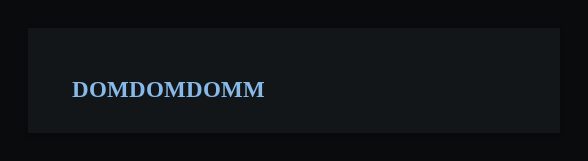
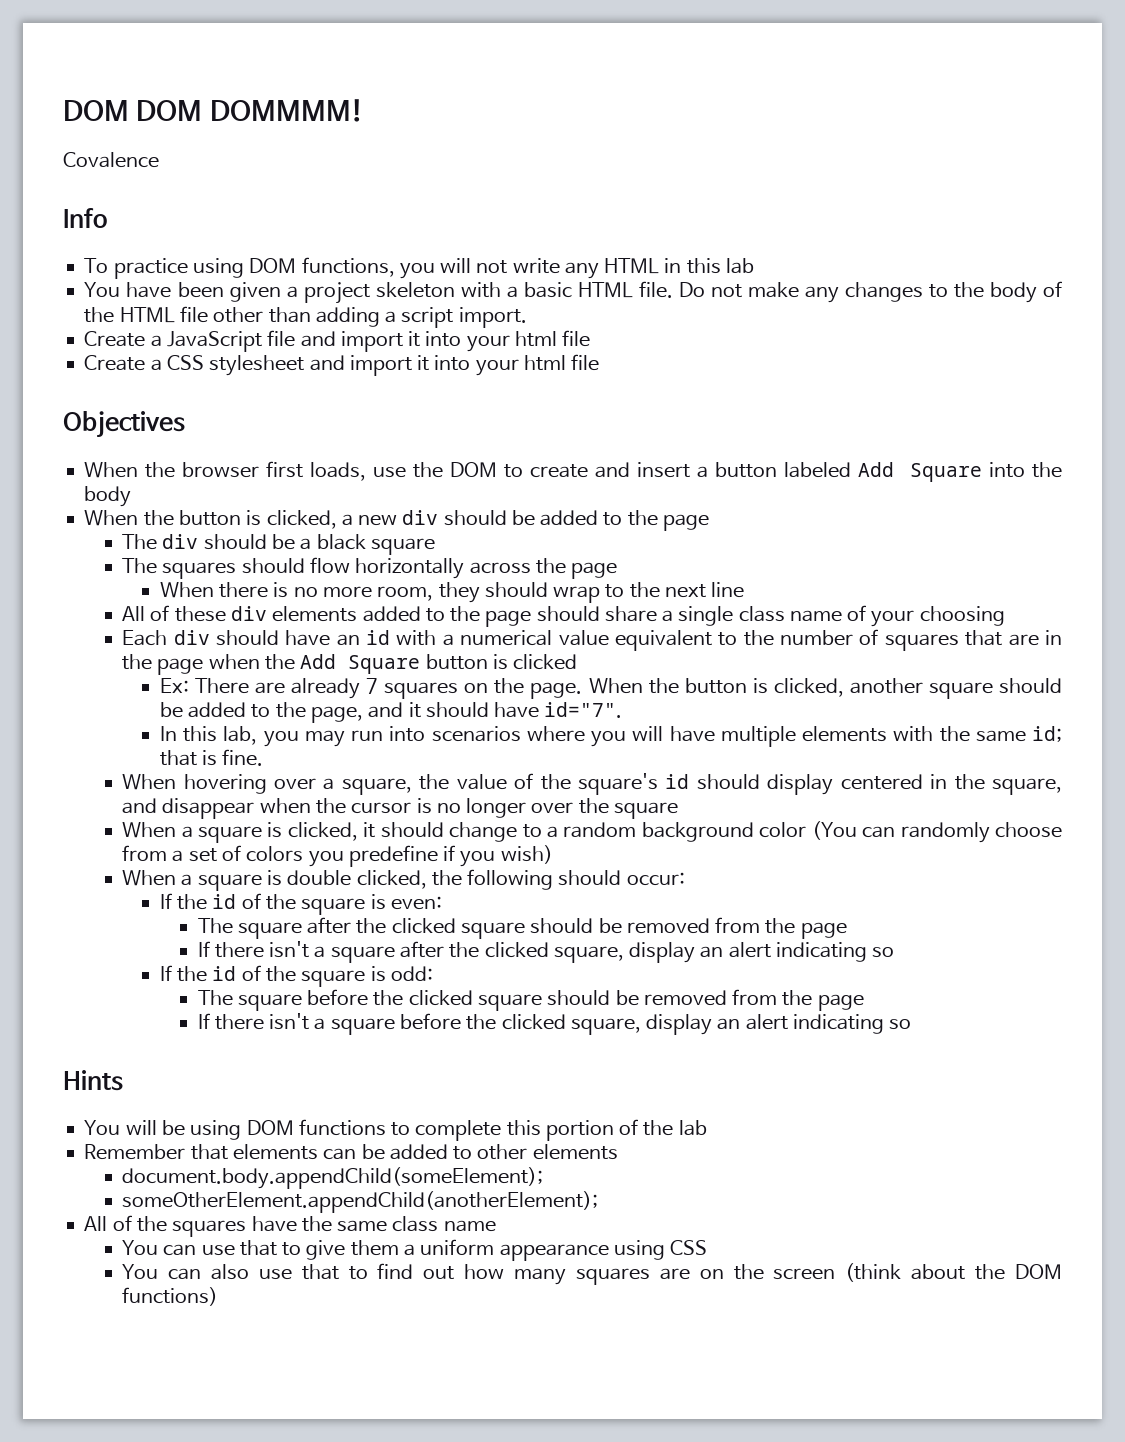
[72,82,265,97] DOMDOMDOMM -> [63,99,363,122] [63,152,159,168] [63,208,107,228] [84,257,754,279] [84,281,1062,304] [84,306,527,328] [84,330,591,352] [84,354,600,376] [63,411,185,438] [84,461,1063,482] [84,486,132,507] [84,510,709,531] [122,534,435,555] [122,557,618,579] [159,582,745,603] [122,605,1005,627] [122,629,1062,651] [122,654,578,675] [159,678,1062,699] [159,702,623,723] [159,726,1062,747] [159,749,264,766] [122,773,1062,795] [122,798,678,819] [122,821,1062,843] [122,845,553,867] [122,869,685,891] [159,893,442,915] [197,917,847,939] [197,941,895,963] [159,965,433,987] [197,989,864,1011] [197,1013,912,1035] [63,1070,123,1091] [84,1119,707,1141] [84,1144,618,1160] [122,1167,544,1189] [122,1191,599,1213] [84,1215,496,1237] [122,1239,708,1261] [122,1263,1062,1285] [122,1287,219,1306] DOM DOM DOMMMM! // Covalence // Info // To practice using DOM functions, you will not write any HTML in this lab // You have been given a project skeleton with a basic HTML file. Do not make any changes to the body of the HTML file other than adding a script import. // Create a JavaScript file and import it into your html file // Create a CSS stylesheet and import it into your html file // Objectives // When the browser first loads, use the DOM to create and insert a button labeled Add Square into the body // When the button is clicked, a new div should be added to the page // The div should be a black square // The squares should flow horizontally across the page // When there is no more room, they should wrap to the next line // All of these div elements added to the page should share a single class name of your choosing // Each div should have an id with a numerical value equivalent to the number of squares that are in the page when the Add Square button is clicked // Ex: There are already 7 squares on the page. When the button is clicked, another square should be added to the page, and it should have id="7". // In this lab, you may run into scenarios where you will have multiple elements with the same id; that is fine. // When hovering over a square, the value of the square's id should display centered in the square, and disappear when the cursor is no longer over the square // When a square is clicked, it should change to a random background color (You can randomly choose from a set of colors you predefine if you wish) // When a square is double clicked, the following should occur: // If the id of the square is even: // The square after the clicked square should be removed from the page // If there isn't a square after the clicked square, display an alert indicating so // If the id of the square is odd: // The square before the clicked square should be removed from the page // If there isn't a square before the clicked square, display an alert indicating so // Hints // You will be using DOM functions to complete this portion of the lab // Remember that elements can be added to other elements // document.body.appendChild(someElement); // someOtherElement.appendChild(anotherElement); // All of the squares have the same class name // You can use that to give them a uniform appearance using CSS // You can also use that to find out how many squares are on the screen (think about the DOM functions)

